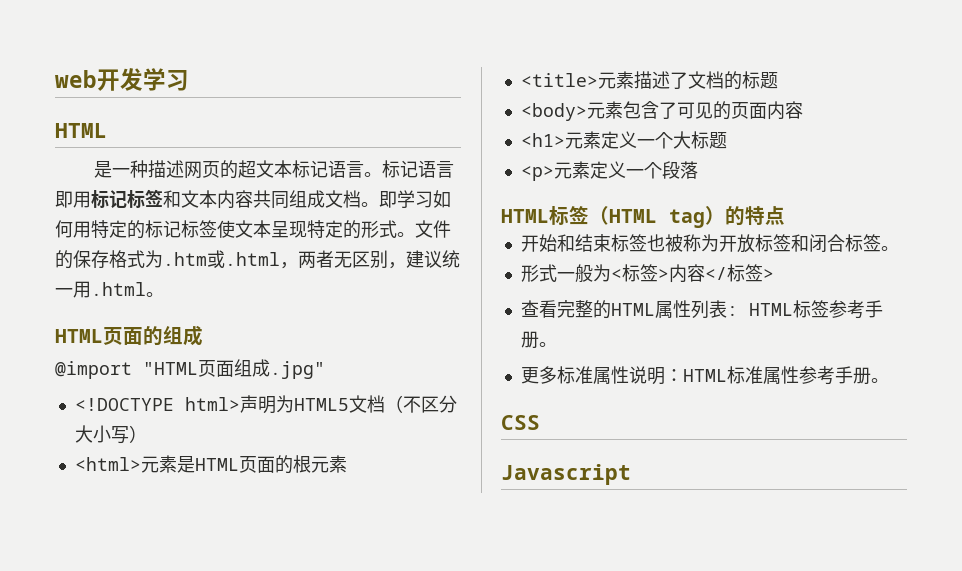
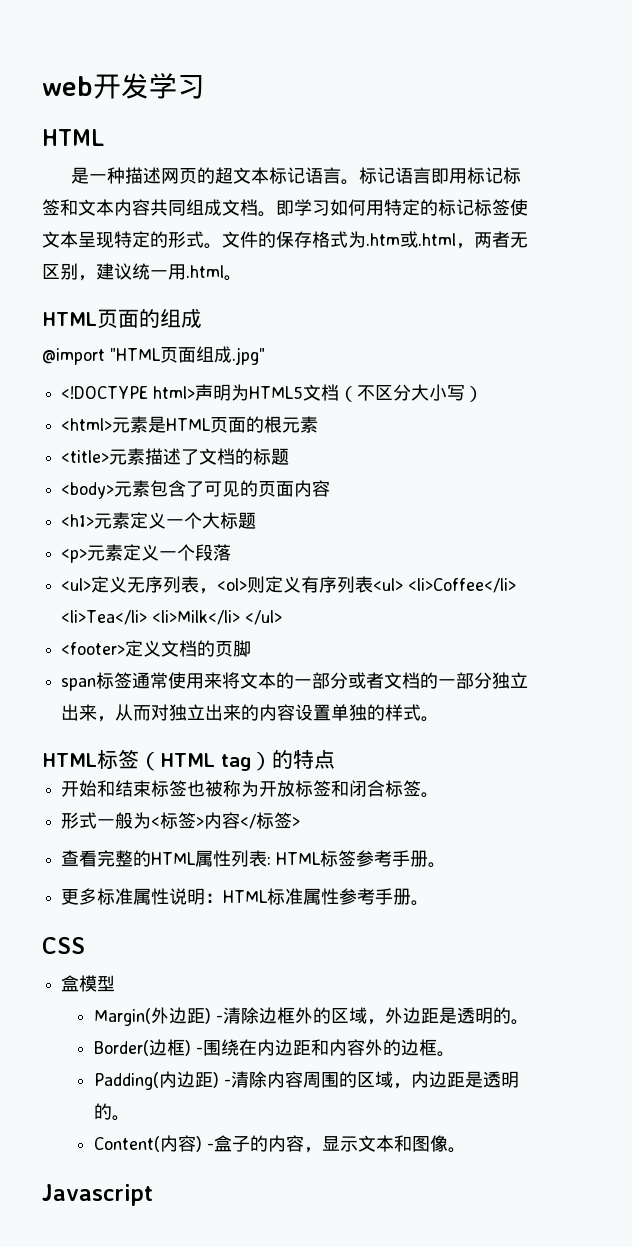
(698, 170) none -> [61,576,517,594] [61,610,283,625] [61,640,252,657] [61,672,529,691] [61,704,440,722] // <ul>定义无序列表，<ol>则定义有序列表<ul> <li>Coffee</li> <li>Tea</li> <li>Milk</li> </ul> // <footer>定义文档的页脚 // span标签通常使用来将文本的一部分或者文档的一部分独立出来，从而对独立出来的内容设置单独的样式。
(540, 422) none -> [61,975,116,992] [93,1007,529,1026] [93,1039,455,1057] [93,1071,519,1090] [93,1103,130,1121] [93,1135,466,1153] // 盒模型 // Margin(外边距) -清除边框外的区域，外边距是透明的。 // Border(边框) -围绕在内边距和内容外的边框。 // Padding(内边距) -清除内容周围的区域，内边距是透明的。 // Content(内容) -盒子的内容，显示文本和图像。

